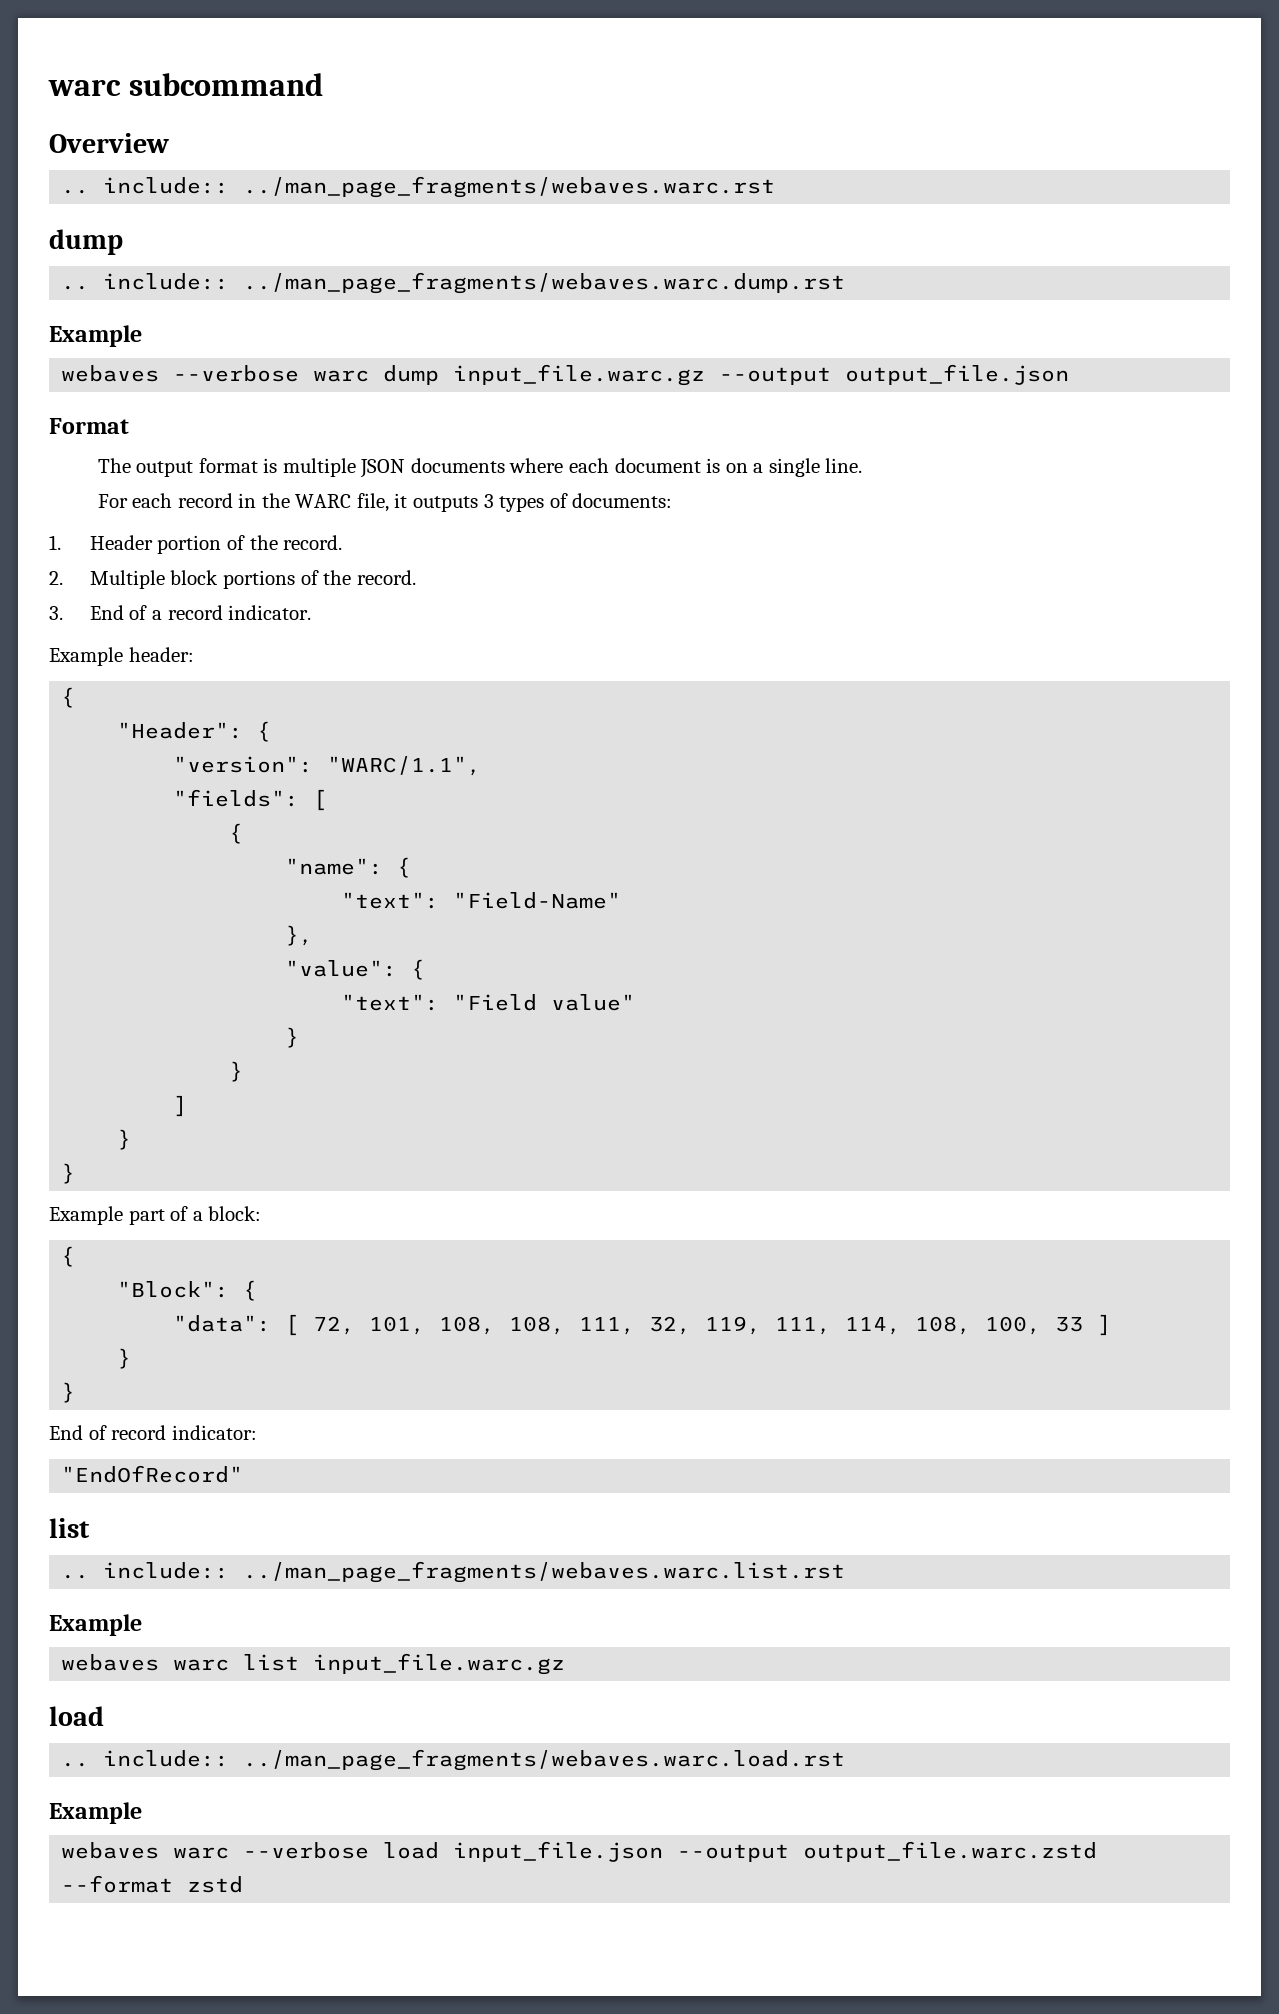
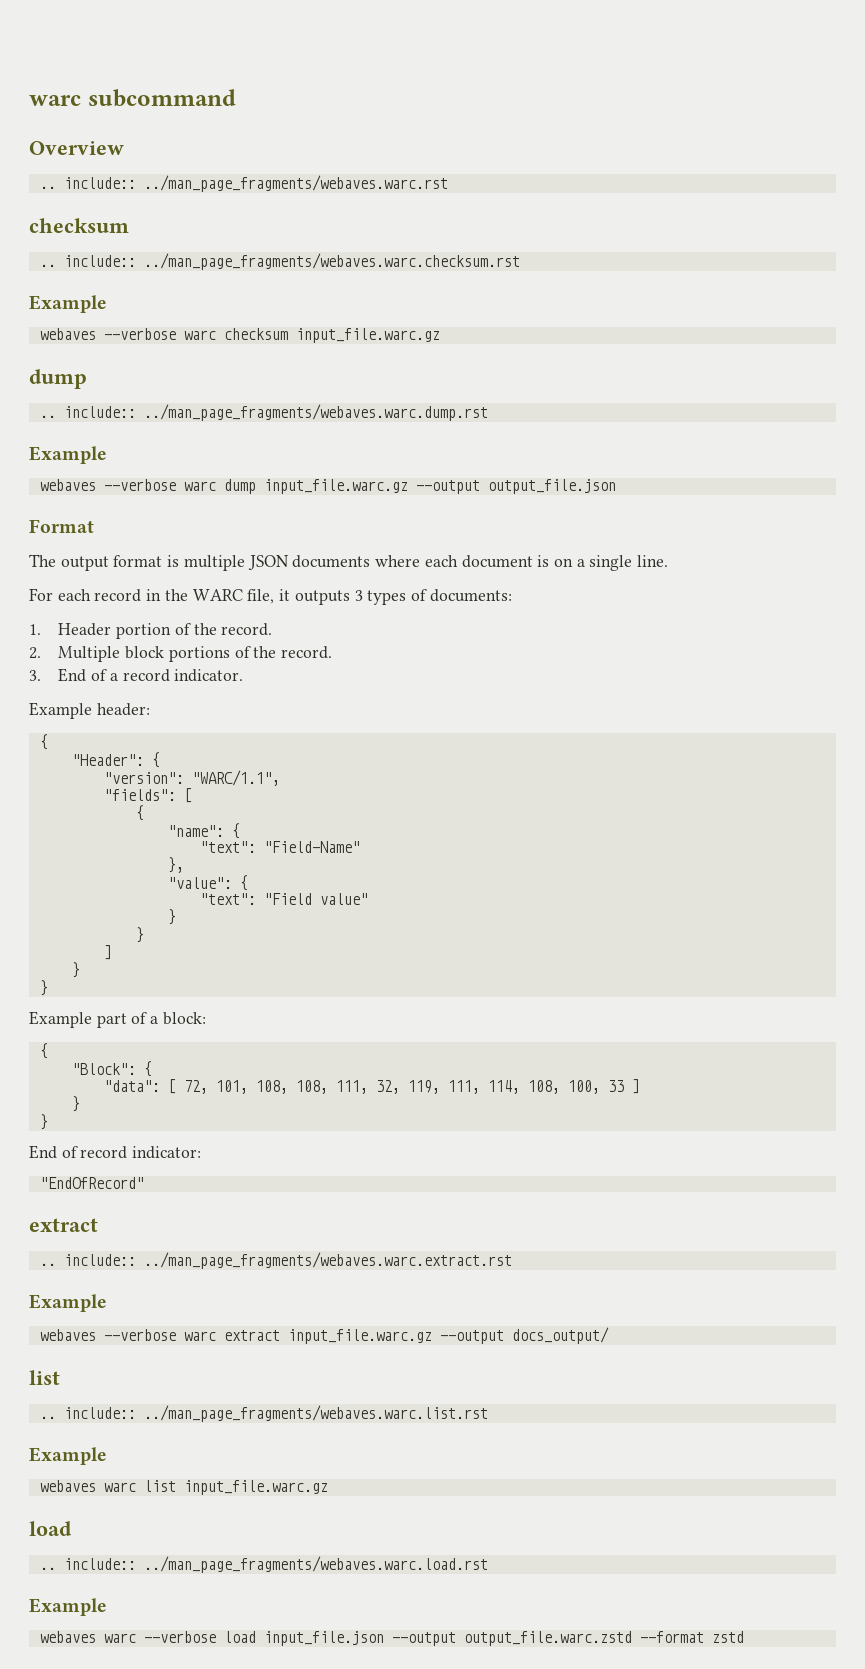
(776, 187) none -> [29,218,129,233] [39,253,520,270] [29,295,107,313] [39,328,440,343] // checksum // .. include:: ../man_page_fragments/webaves.warc.checksum.rst // Example // webaves --verbose warc checksum input_file.warc.gz
(244, 1474) none -> [29,1218,98,1232] [39,1252,512,1269] [29,1294,107,1312] [39,1327,609,1344] // extract // .. include:: ../man_page_fragments/webaves.warc.extract.rst // Example // webaves --verbose warc extract input_file.warc.gz --output docs_output/

